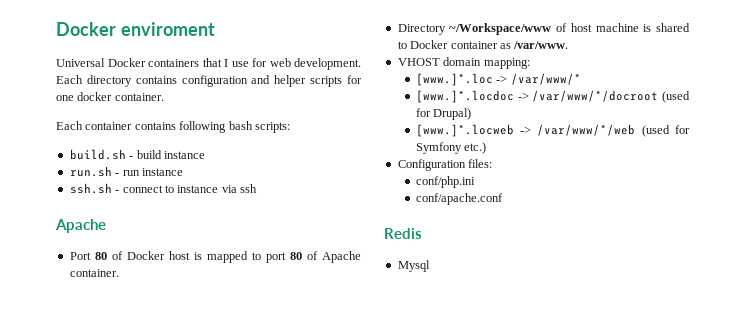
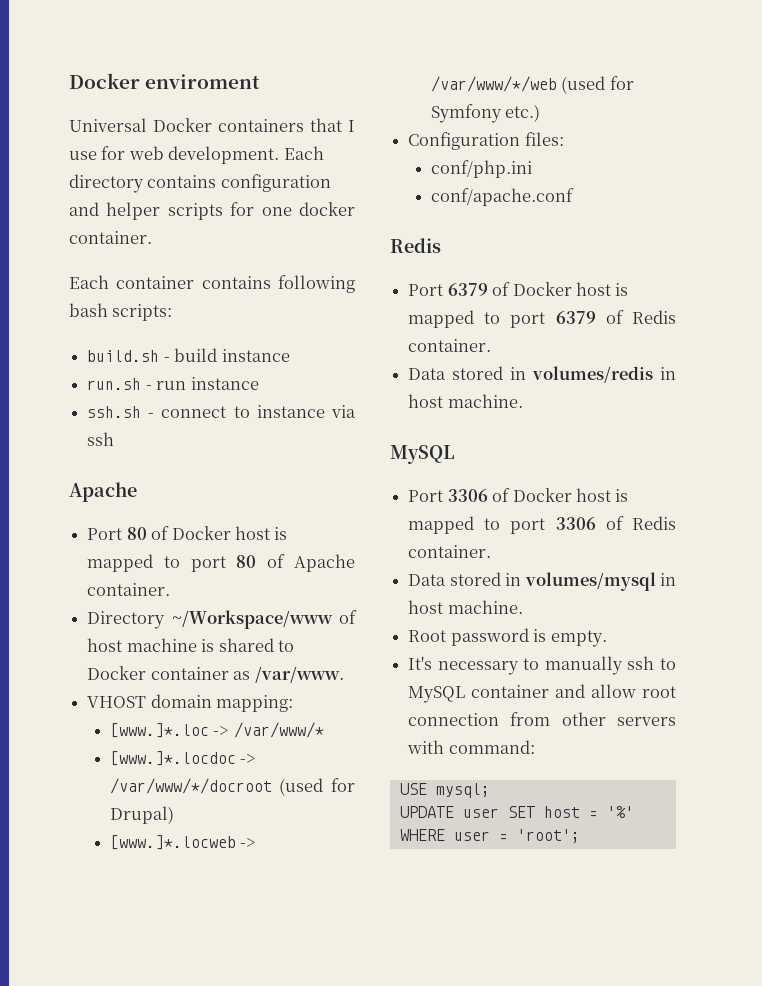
[397,260,430,272] Mysql -> [408,282,629,296] [408,310,677,328] [408,339,492,352] [408,366,676,383] [408,394,523,408] [390,445,455,464] [408,488,629,502] [408,516,677,534] [408,545,492,558] [408,572,676,591] [408,600,523,614] [408,628,607,647] [408,656,676,675] [408,684,676,703] [408,712,676,726] [407,740,535,754] [399,783,490,798] [399,806,634,818] [399,829,580,843] Port 6379 of Docker host is mapped to port 6379 of Redis container. // Data stored in volumes/redis in host machine. // MySQL // Port 3306 of Docker host is mapped to port 3306 of Redis container. // Data stored in volumes/mysql in host machine. // Root password is empty. // It's necessary to manually ssh to MySQL container and allow root connection from other servers with command: // USE mysql; // UPDATE user SET host = '%' WHERE user = 'root';

